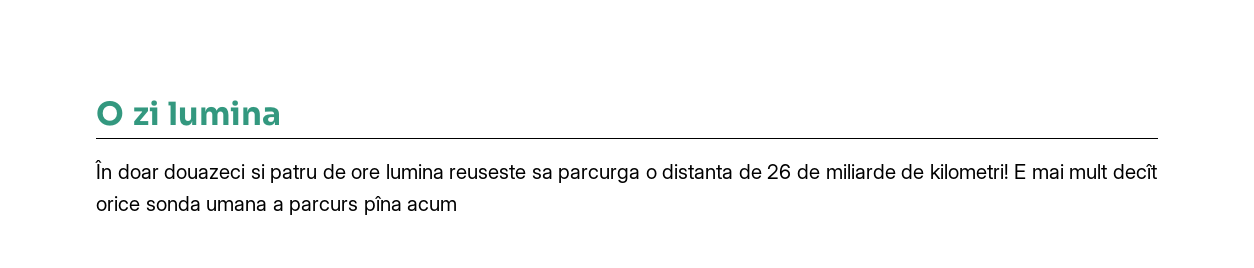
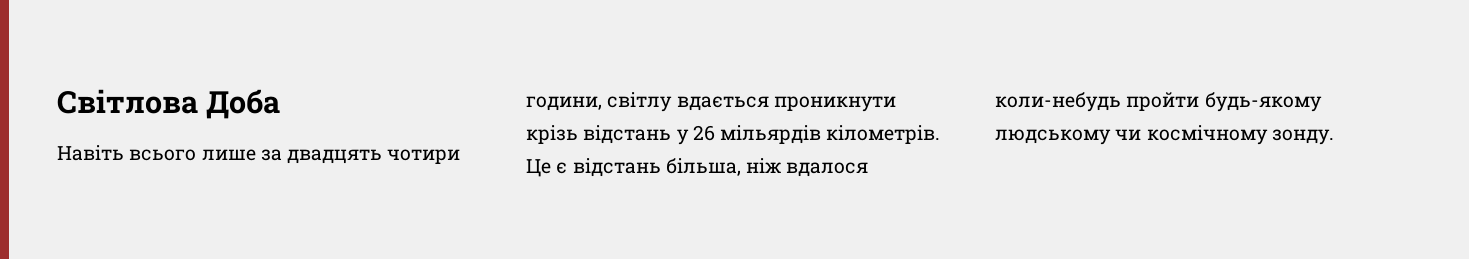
[96,100,282,126] [95,160,1157,183] [96,196,458,215] O zi lumina // În doar douazeci si patru de ore lumina reuseste sa parcurga o distanta de 26 de miliarde de kilometri! E mai mult decît orice sonda umana a parcurs pîna acum -> [57,89,281,119] [57,145,461,164] [526,92,896,112] [526,125,941,145] [526,158,869,177] [995,92,1322,112] [995,125,1334,145] Світлова Доба // Навіть всього лише за двадцять чотири години, світлу вдається проникнути крізь відстань у 26 мільярдів кілометрів. Це є відстань більша, ніж вдалося коли-небудь пройти будь-якому людському чи космічному зонду.

